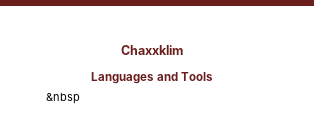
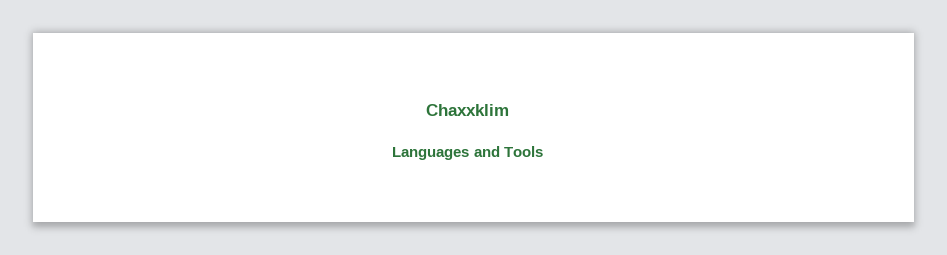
[46,93,80,104] // &nbsp -> (543, 151) none

